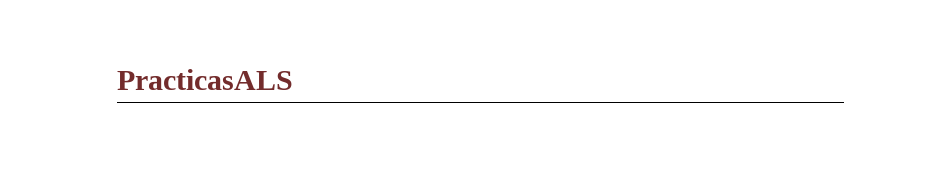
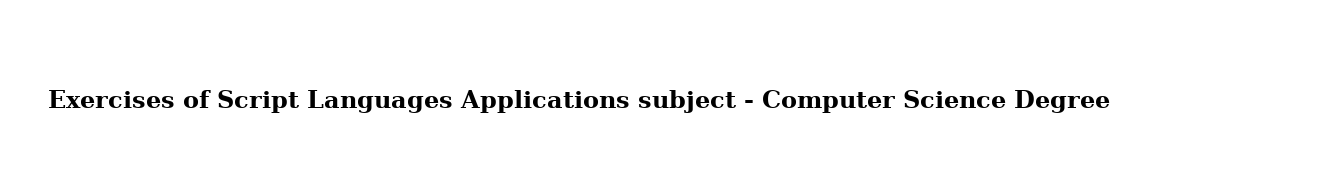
[117,69,293,90] PracticasALS -> [48,90,1110,113] Exercises of Script Languages Applications subject - Computer Science Degree

